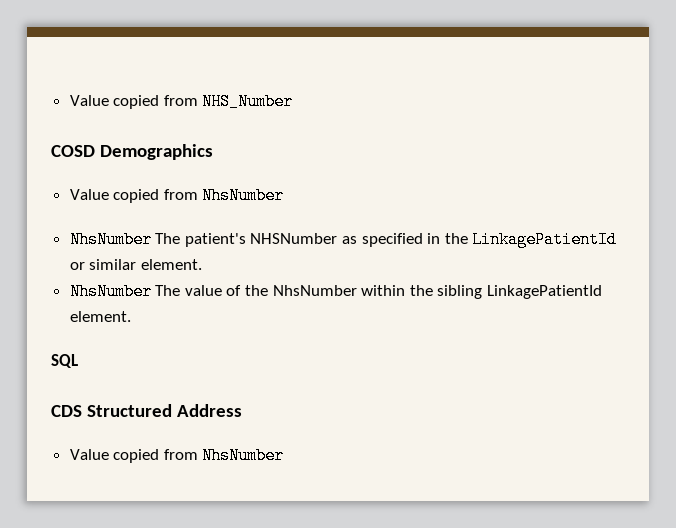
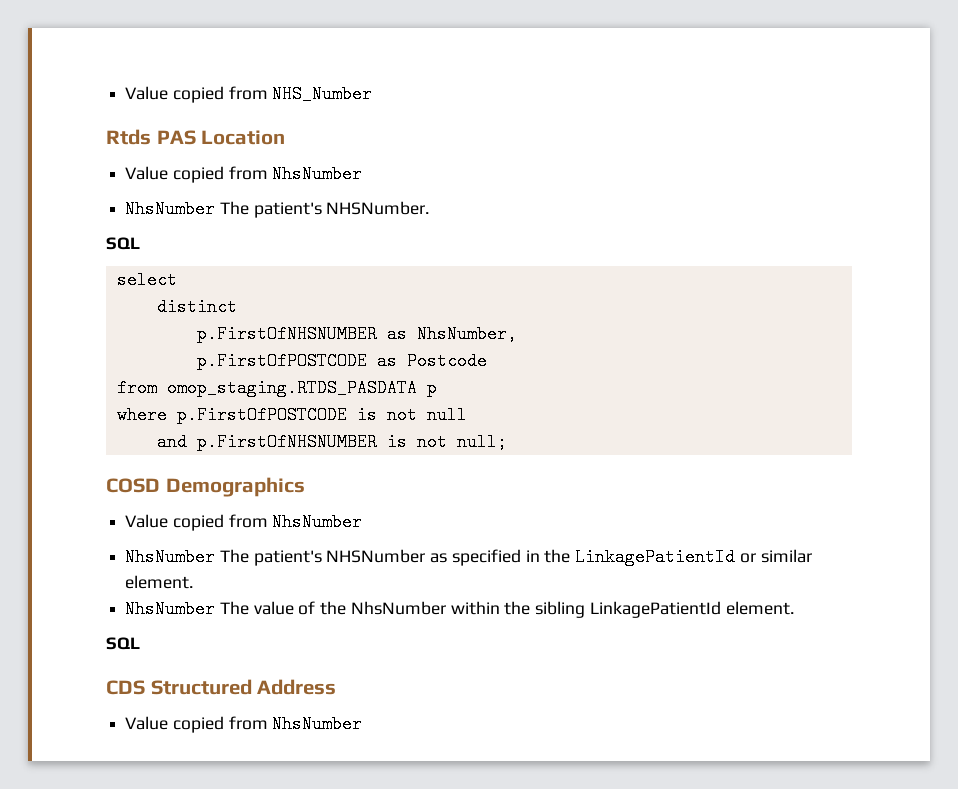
(294, 101) none -> [106,129,286,145] [125,165,363,183] [125,200,430,218] [106,237,140,250] [116,271,177,289] [156,298,237,316] [196,325,517,343] [196,352,487,370] [116,379,437,397] [116,406,467,424] [156,433,507,451] // Rtds PAS Location // Value copied from NhsNumber // NhsNumber The patient's NHSNumber. // SQL // select // distinct // p.FirstOfNHSNUMBER as NhsNumber, // p.FirstOfPOSTCODE as Postcode // from omop_staging.RTDS_PASDATA p // where p.FirstOfPOSTCODE is not null // and p.FirstOfNHSNUMBER is not null;

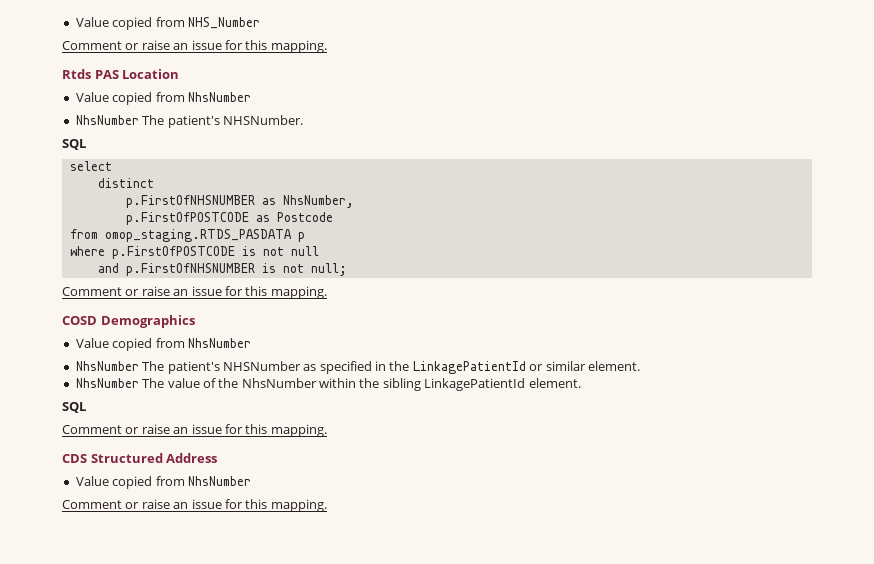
(373, 94) none -> [62,40,327,53] // Comment or raise an issue for this mapping.
(507, 442) none -> [62,286,327,299] // Comment or raise an issue for this mapping.
(140, 643) none -> [62,424,327,437] // Comment or raise an issue for this mapping.
(363, 724) none -> [62,499,327,512] // Comment or raise an issue for this mapping.

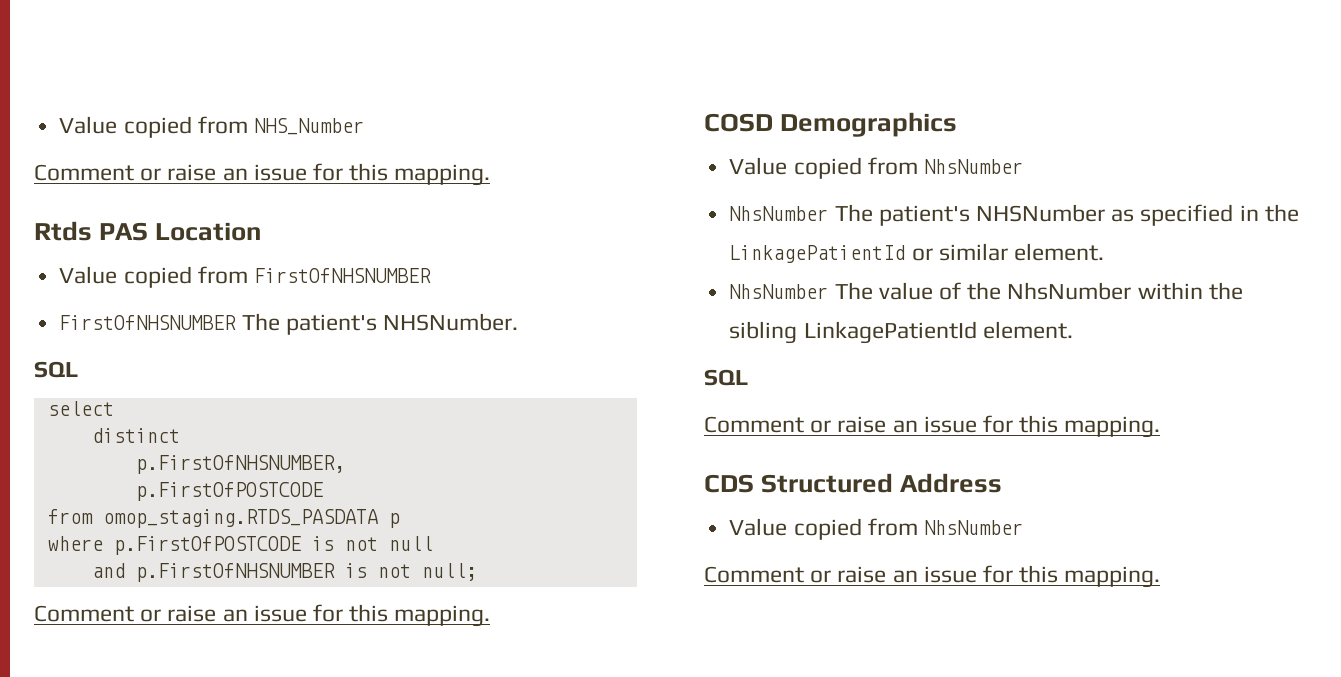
[187,92,251,102] [75,115,139,125] NhsNumber // NhsNumber -> [253,268,431,283] [59,315,237,330] FirstOfNHSNUMBER // FirstOfNHSNUMBER
[125,195,354,208] [125,212,333,225] p.FirstOfNHSNUMBER as NhsNumber, // p.FirstOfPOSTCODE as Postcode -> [135,455,345,474] [135,482,323,501] p.FirstOfNHSNUMBER, // p.FirstOfPOSTCODE

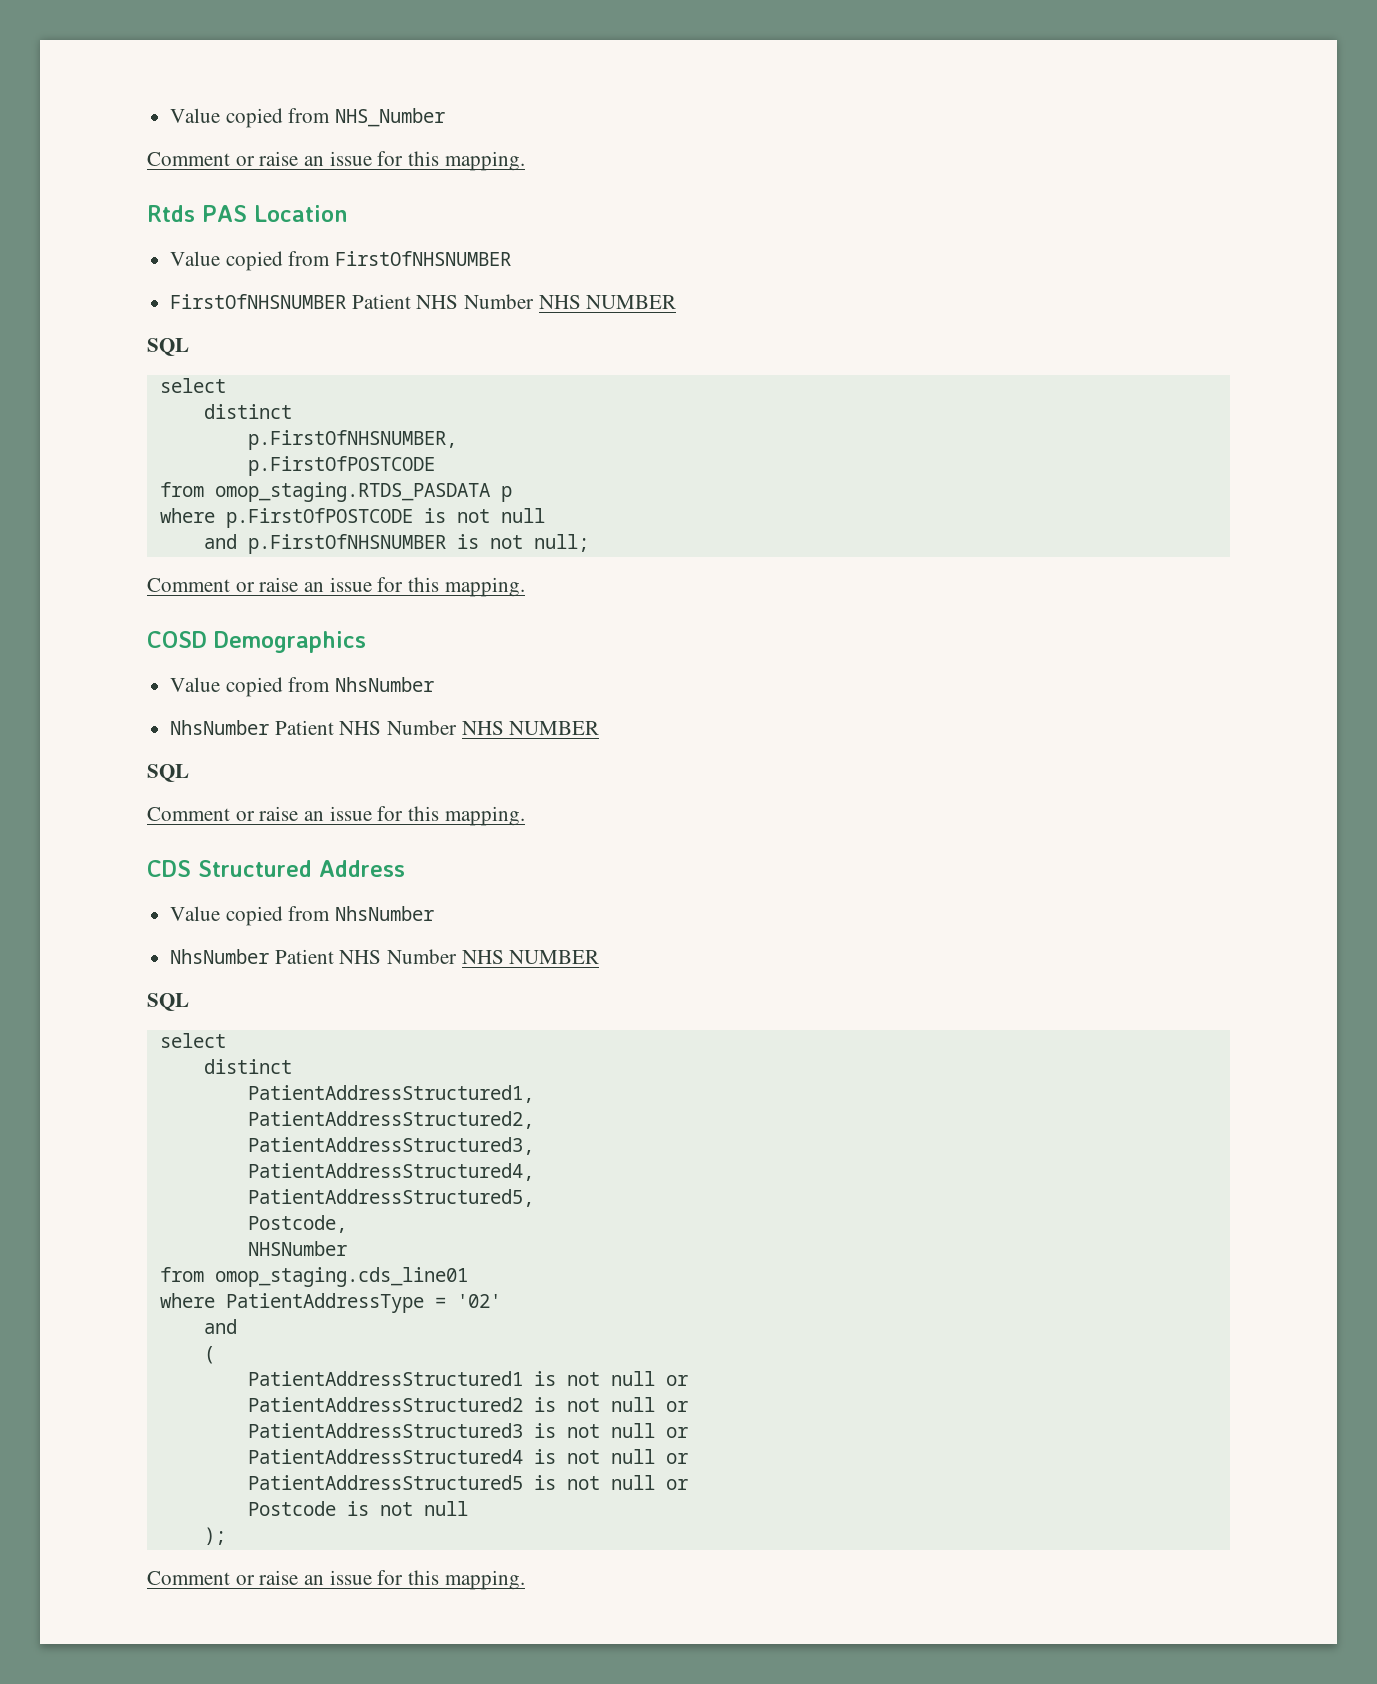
[241,313,518,335] The patient's NHSNumber. -> [351,294,677,309] Patient NHS Number NHS NUMBER
[834,204,1299,226] [729,243,1104,263] [729,282,1243,300] [729,321,1073,344] The patient's NHSNumber as specified in the LinkagePatientId or similar element. // NhsNumber The value of the NhsNumber within the sibling LinkagePatientId element. -> [274,720,600,735] Patient NHS Number NHS NUMBER
(1023, 527) none -> [170,949,600,964] [147,993,189,1011] [159,1033,226,1048] [203,1059,292,1074] [247,1085,534,1103] [247,1111,534,1129] [247,1137,534,1155] [247,1163,534,1181] [247,1189,534,1207] [247,1215,347,1233] [247,1241,347,1256] [159,1267,468,1287] [159,1293,501,1313] [203,1319,237,1334] [203,1346,215,1364] [247,1371,688,1386] [247,1397,688,1412] [247,1423,688,1438] [247,1449,688,1464] [247,1475,688,1490] [247,1501,468,1516] [203,1527,226,1545] // NhsNumber Patient NHS Number NHS NUMBER // SQL // select // distinct // PatientAddressStructured1, // PatientAddressStructured2, // PatientAddressStructured3, // PatientAddressStructured4, // PatientAddressStructured5, // Postcode, // NHSNumber // from omop_staging.cds_line01 // where PatientAddressType = '02' // and // ( // PatientAddressStructured1 is not null or // PatientAddressStructured2 is not null or // PatientAddressStructured3 is not null or // PatientAddressStructured4 is not null or // PatientAddressStructured5 is not null or // Postcode is not null // );

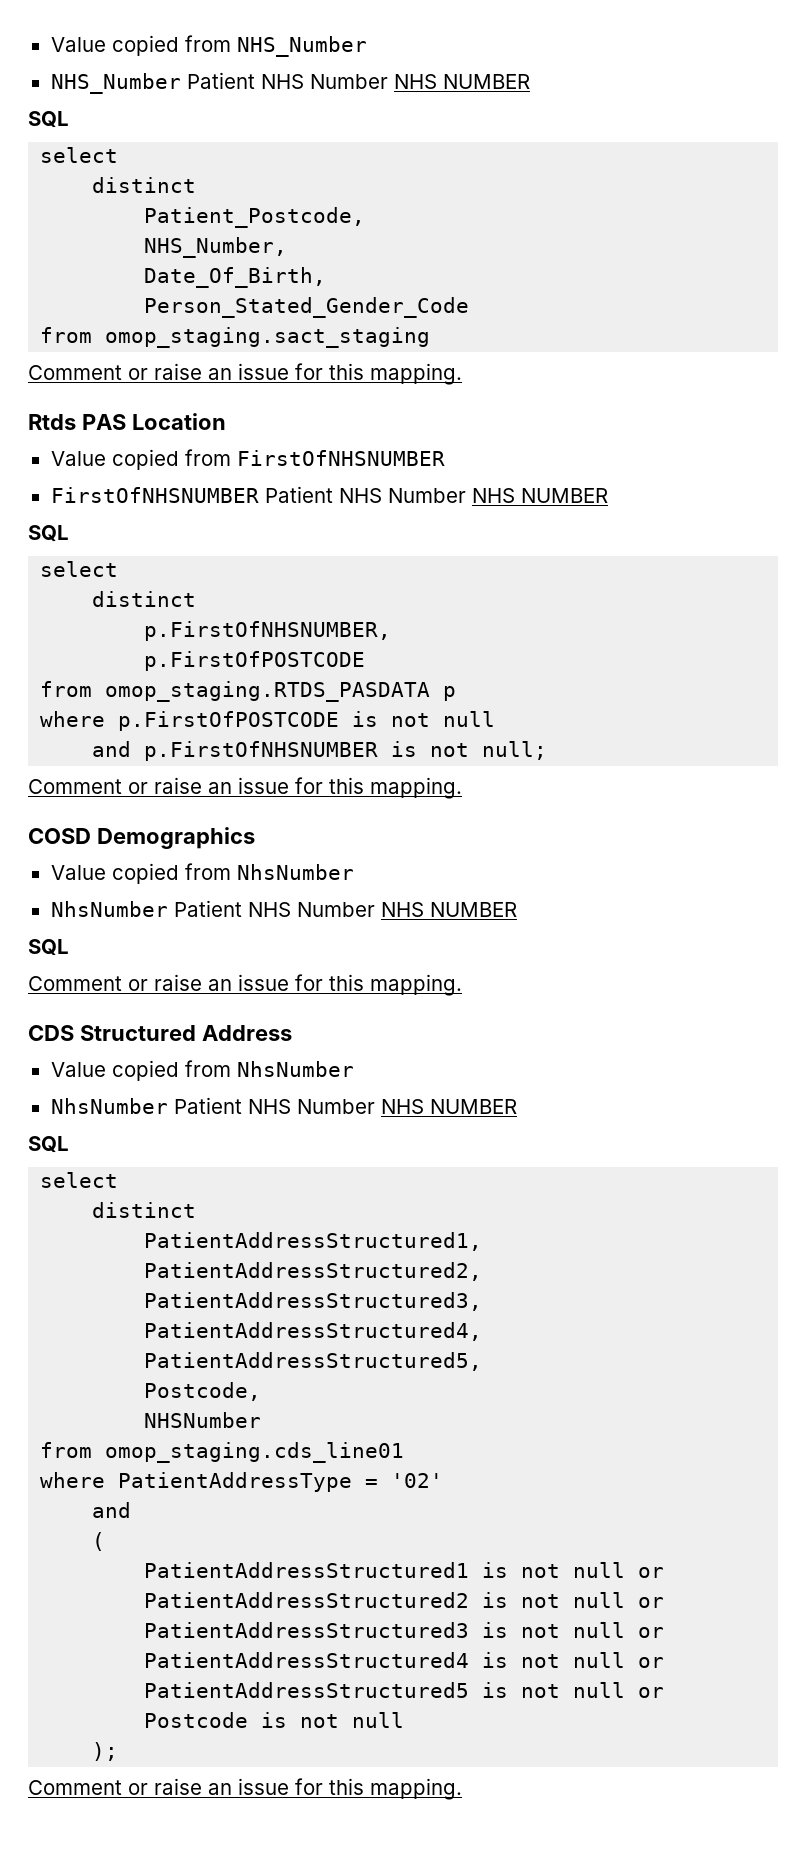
(446, 117) none -> [50,72,530,94] [28,111,69,128] [40,147,119,163] [92,177,197,193] [144,207,366,228] [144,237,288,258] [144,267,327,288] [144,297,470,318] [40,327,431,348] // NHS_Number Patient NHS Number NHS NUMBER // SQL // select // distinct // Patient_Postcode, // NHS_Number, // Date_Of_Birth, // Person_Stated_Gender_Code // from omop_staging.sact_staging

